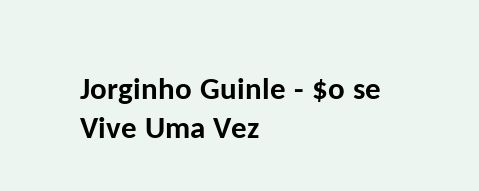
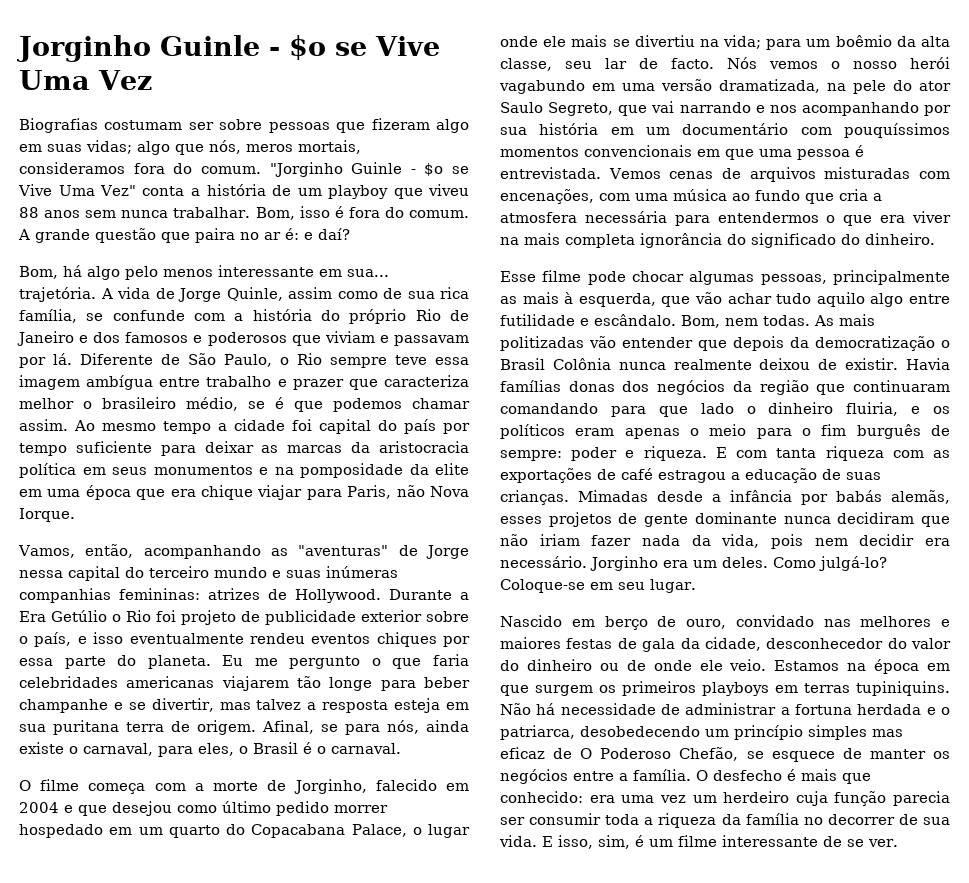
(260, 128) none -> [19,118,469,133] [19,140,361,155] [19,162,469,177] [18,184,469,199] [19,206,469,220] [18,228,350,243] [19,265,389,280] [19,287,469,302] [19,309,469,324] [17,331,469,346] [19,353,469,368] [19,375,470,390] [19,397,470,412] [19,419,470,434] [19,441,469,456] [19,463,469,478] [19,485,469,500] [19,508,75,522] [18,544,469,559] [19,566,398,581] [19,588,469,603] [19,610,469,625] [19,632,470,647] [19,654,469,669] [19,676,470,691] [19,698,469,713] [19,720,469,735] [19,742,401,757] [19,779,470,794] [19,801,388,816] [19,824,470,838] [500,35,950,50] [500,57,950,71] [499,79,951,94] [500,101,951,116] [500,123,950,138] [500,145,864,160] [500,167,950,182] [500,189,882,204] [500,211,951,226] [500,233,935,248] [500,270,950,285] [500,292,951,307] [500,314,875,328] [500,336,950,351] [500,358,950,370] [500,380,950,395] [500,402,950,417] [500,424,950,439] [500,446,950,461] [500,468,881,483] [500,490,950,505] [500,512,950,527] [500,534,950,549] [500,556,887,571] [500,579,696,593] [500,615,950,630] [500,637,951,652] [500,659,950,674] [500,681,950,696] [500,703,950,715] [500,725,903,740] [500,747,950,762] [500,769,871,784] [500,791,950,806] [500,813,950,828] [499,835,898,849] // Biografias costumam ser sobre pessoas que fizeram algo em suas vidas; algo que nós, meros mortais, consideramos fora do comum. "Jorginho Guinle - $o se Vive Uma Vez" conta a história de um playboy que viveu 88 anos sem nunca trabalhar. Bom, isso é fora do comum. A grande questão que paira no ar é: e daí? // Bom, há algo pelo menos interessante em sua... trajetória. A vida de Jorge Quinle, assim como de sua rica família, se confunde com a história do próprio Rio de Janeiro e dos famosos e poderosos que viviam e passavam por lá. Diferente de São Paulo, o Rio sempre teve essa imagem ambígua entre trabalho e prazer que caracteriza melhor o brasileiro médio, se é que podemos chamar assim. Ao mesmo tempo a cidade foi capital do país por tempo suficiente para deixar as marcas da aristocracia política em seus monumentos e na pomposidade da elite em uma época que era chique viajar para Paris, não Nova Iorque. // Vamos, então, acompanhando as "aventuras" de Jorge nessa capital do terceiro mundo e suas inúmeras companhias femininas: atrizes de Hollywood. Durante a Era Getúlio o Rio foi projeto de publicidade exterior sobre o país, e isso eventualmente rendeu eventos chiques por essa parte do planeta. Eu me pergunto o que faria celebridades americanas viajarem tão longe para beber champanhe e se divertir, mas talvez a resposta esteja em sua puritana terra de origem. Afinal, se para nós, ainda existe o carnaval, para eles, o Brasil é o carnaval. // O filme começa com a morte de Jorginho, falecido em 2004 e que desejou como último pedido morrer hospedado em um quarto do Copacabana Palace, o lugar onde ele mais se divertiu na vida; para um boêmio da alta classe, seu lar de facto. Nós vemos o nosso herói vagabundo em uma versão dramatizada, na pele do ator Saulo Segreto, que vai narrando e nos acompanhando por sua história em um documentário com pouquíssimos momentos convencionais em que uma pessoa é entrevistada. Vemos cenas de arquivos misturadas com encenações, com uma música ao fundo que cria a atmosfera necessária para entendermos o que era viver na mais completa ignorância do significado do dinheiro. // Esse filme pode chocar algumas pessoas, principalmente as mais à esquerda, que vão achar tudo aquilo algo entre futilidade e escândalo. Bom, nem todas. As mais politizadas vão entender que depois da democratização o Brasil Colônia nunca realmente deixou de existir. Havia famílias donas dos negócios da região que continuaram comandando para que lado o dinheiro fluiria, e os políticos eram apenas o meio para o fim burguês de sempre: poder e riqueza. E com tanta riqueza com as exportações de café estragou a educação de suas crianças. Mimadas desde a infância por babás alemãs, esses projetos de gente dominante nunca decidiram que não iriam fazer nada da vida, pois nem decidir era necessário. Jorginho era um deles. Como julgá-lo? Coloque-se em seu lugar. // Nascido em berço de ouro, convidado nas melhores e maiores festas de gala da cidade, desconhecedor do valor do dinheiro ou de onde ele veio. Estamos na época em que surgem os primeiros playboys em terras tupiniquins. Não há necessidade de administrar a fortuna herdada e o patriarca, desobedecendo um princípio simples mas eficaz de O Poderoso Chefão, se esquece de manter os negócios entre a família. O desfecho é mais que conhecido: era uma vez um herdeiro cuja função parecia ser consumir toda a riqueza da família no decorrer de sua vida. E isso, sim, é um filme interessante de se ver.

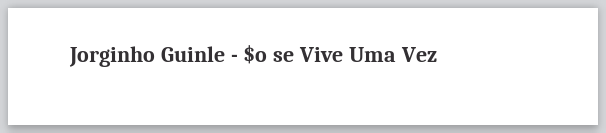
[19,118,469,133] [19,140,361,155] [19,162,469,177] [18,184,469,199] [19,206,469,220] [18,228,350,243] [19,265,389,280] [19,287,469,302] [19,309,469,324] [17,331,469,346] [19,353,469,368] [19,375,470,390] [19,397,470,412] [19,419,470,434] [19,441,469,456] [19,463,469,478] [19,485,469,500] [19,508,75,522] [18,544,469,559] [19,566,398,581] [19,588,469,603] [19,610,469,625] [19,632,470,647] [19,654,469,669] [19,676,470,691] [19,698,469,713] [19,720,469,735] [19,742,401,757] [19,779,470,794] [19,801,388,816] [19,824,470,838] [500,35,950,50] [500,57,950,71] [499,79,951,94] [500,101,951,116] [500,123,950,138] [500,145,864,160] [500,167,950,182] [500,189,882,204] [500,211,951,226] [500,233,935,248] [500,270,950,285] [500,292,951,307] [500,314,875,328] [500,336,950,351] [500,358,950,370] [500,380,950,395] [500,402,950,417] [500,424,950,439] [500,446,950,461] [500,468,881,483] [500,490,950,505] [500,512,950,527] [500,534,950,549] [500,556,887,571] [500,579,696,593] [500,615,950,630] [500,637,951,652] [500,659,950,674] [500,681,950,696] [500,703,950,715] [500,725,903,740] [500,747,950,762] [500,769,871,784] [500,791,950,806] [500,813,950,828] [499,835,898,849] // Biografias costumam ser sobre pessoas que fizeram algo em suas vidas; algo que nós, meros mortais, consideramos fora do comum. "Jorginho Guinle - $o se Vive Uma Vez" conta a história de um playboy que viveu 88 anos sem nunca trabalhar. Bom, isso é fora do comum. A grande questão que paira no ar é: e daí? // Bom, há algo pelo menos interessante em sua... trajetória. A vida de Jorge Quinle, assim como de sua rica família, se confunde com a história do próprio Rio de Janeiro e dos famosos e poderosos que viviam e passavam por lá. Diferente de São Paulo, o Rio sempre teve essa imagem ambígua entre trabalho e prazer que caracteriza melhor o brasileiro médio, se é que podemos chamar assim. Ao mesmo tempo a cidade foi capital do país por tempo suficiente para deixar as marcas da aristocracia política em seus monumentos e na pomposidade da elite em uma época que era chique viajar para Paris, não Nova Iorque. // Vamos, então, acompanhando as "aventuras" de Jorge nessa capital do terceiro mundo e suas inúmeras companhias femininas: atrizes de Hollywood. Durante a Era Getúlio o Rio foi projeto de publicidade exterior sobre o país, e isso eventualmente rendeu eventos chiques por essa parte do planeta. Eu me pergunto o que faria celebridades americanas viajarem tão longe para beber champanhe e se divertir, mas talvez a resposta esteja em sua puritana terra de origem. Afinal, se para nós, ainda existe o carnaval, para eles, o Brasil é o carnaval. // O filme começa com a morte de Jorginho, falecido em 2004 e que desejou como último pedido morrer hospedado em um quarto do Copacabana Palace, o lugar onde ele mais se divertiu na vida; para um boêmio da alta classe, seu lar de facto. Nós vemos o nosso herói vagabundo em uma versão dramatizada, na pele do ator Saulo Segreto, que vai narrando e nos acompanhando por sua história em um documentário com pouquíssimos momentos convencionais em que uma pessoa é entrevistada. Vemos cenas de arquivos misturadas com encenações, com uma música ao fundo que cria a atmosfera necessária para entendermos o que era viver na mais completa ignorância do significado do dinheiro. // Esse filme pode chocar algumas pessoas, principalmente as mais à esquerda, que vão achar tudo aquilo algo entre futilidade e escândalo. Bom, nem todas. As mais politizadas vão entender que depois da democratização o Brasil Colônia nunca realmente deixou de existir. Havia famílias donas dos negócios da região que continuaram comandando para que lado o dinheiro fluiria, e os políticos eram apenas o meio para o fim burguês de sempre: poder e riqueza. E com tanta riqueza com as exportações de café estragou a educação de suas crianças. Mimadas desde a infância por babás alemãs, esses projetos de gente dominante nunca decidiram que não iriam fazer nada da vida, pois nem decidir era necessário. Jorginho era um deles. Como julgá-lo? Coloque-se em seu lugar. // Nascido em berço de ouro, convidado nas melhores e maiores festas de gala da cidade, desconhecedor do valor do dinheiro ou de onde ele veio. Estamos na época em que surgem os primeiros playboys em terras tupiniquins. Não há necessidade de administrar a fortuna herdada e o patriarca, desobedecendo um princípio simples mas eficaz de O Poderoso Chefão, se esquece de manter os negócios entre a família. O desfecho é mais que conhecido: era uma vez um herdeiro cuja função parecia ser consumir toda a riqueza da família no decorrer de sua vida. E isso, sim, é um filme interessante de se ver. -> (437, 54) none

